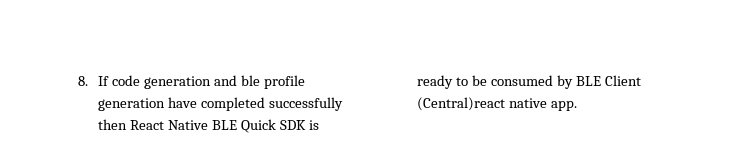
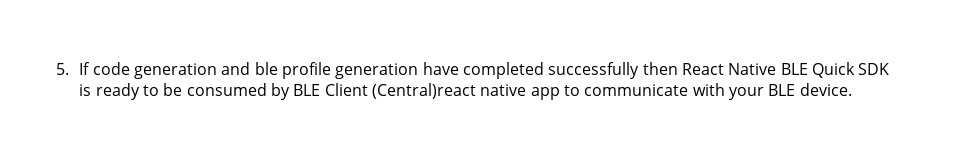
[78,76,88,86] 8. -> [56,63,69,75] 5.
[550,101,577,111] app. -> [530,83,852,100] app to communicate with your BLE device.

